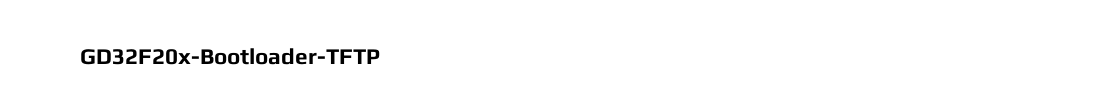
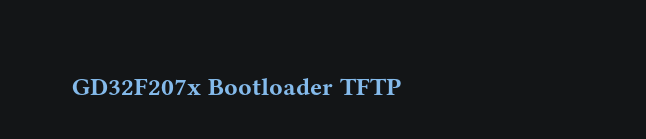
[80,48,380,65] GD32F20x-Bootloader-TFTP -> [72,78,401,95] GD32F207x Bootloader TFTP

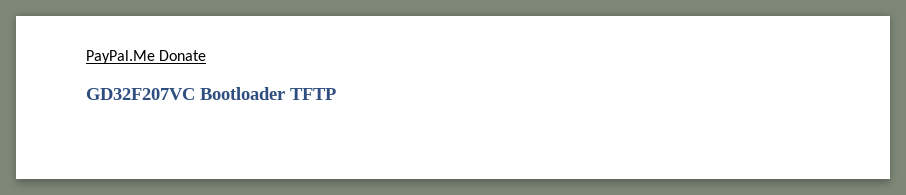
[72,78,201,95] GD32F207x -> [86,50,207,64] [86,88,195,100] PayPal.Me Donate // GD32F207VC

